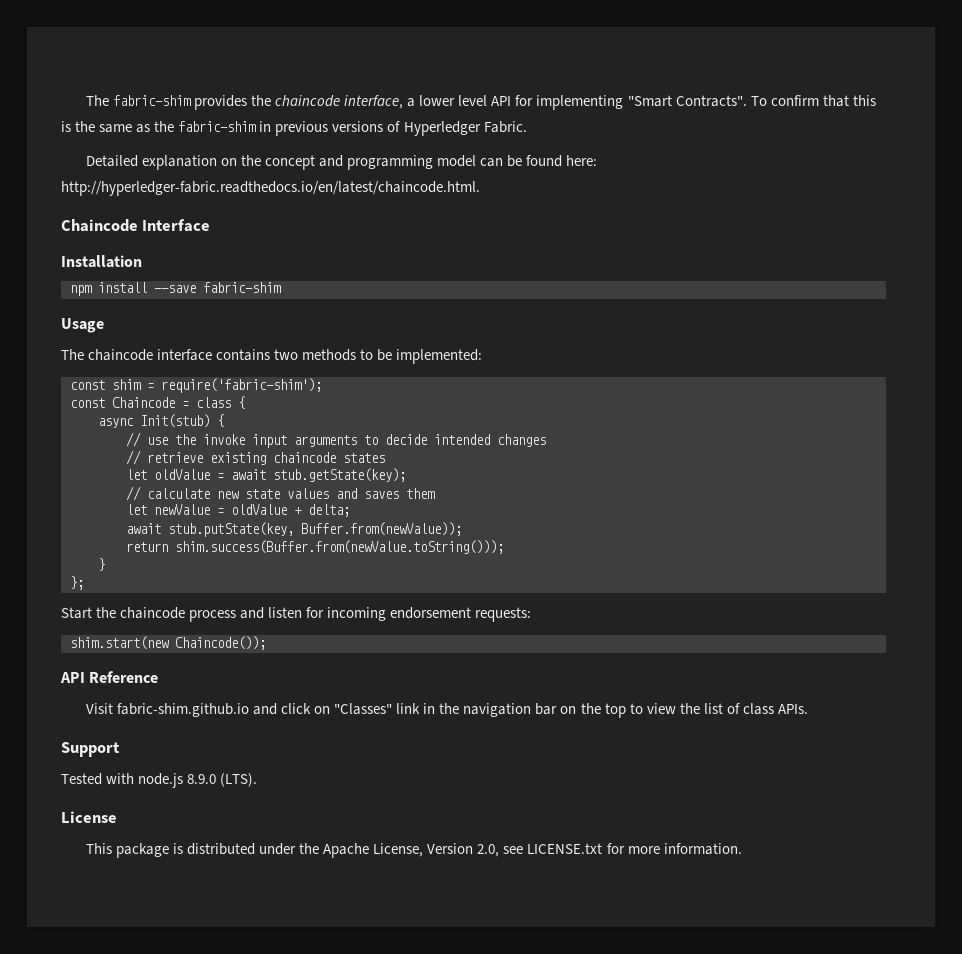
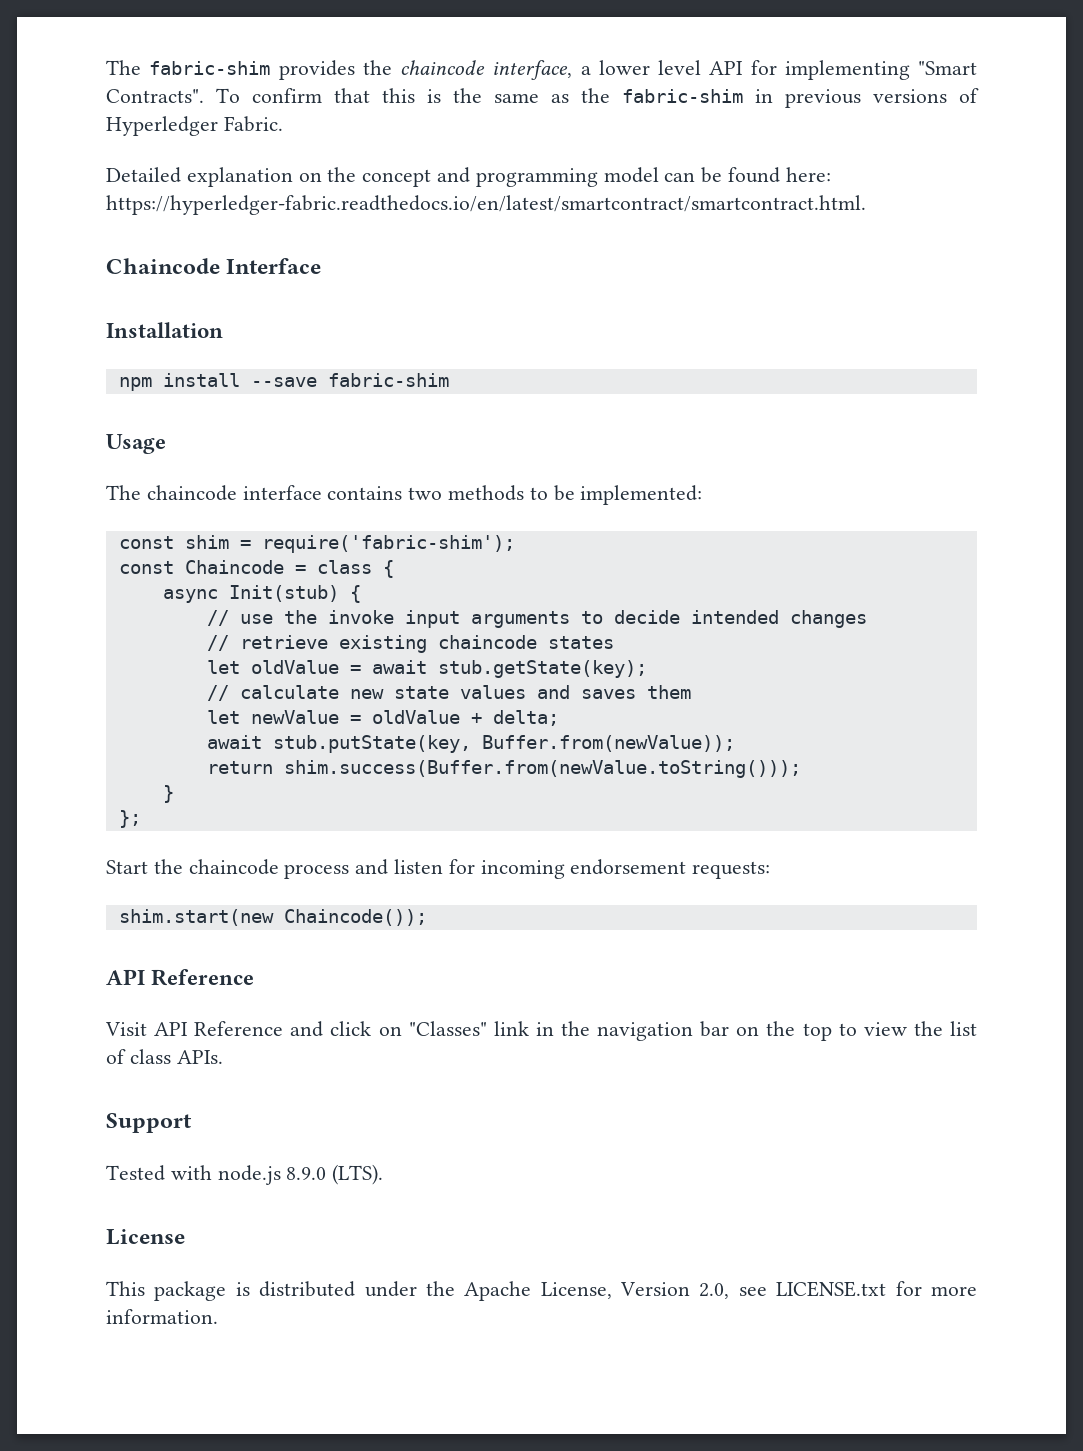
[61,181,480,196] http://hyperledger-fabric.readthedocs.io/en/latest/chaincode.html. -> [106,195,866,215] https://hyperledger-fabric.readthedocs.io/en/latest/smartcontract/smartcontract.html.
[116,703,249,717] fabric-shim.github.io -> [154,1021,284,1036] API Reference

